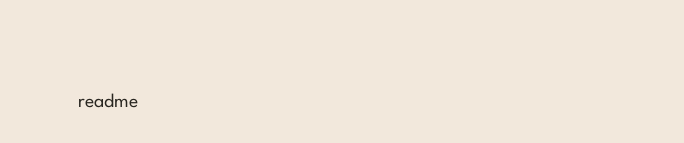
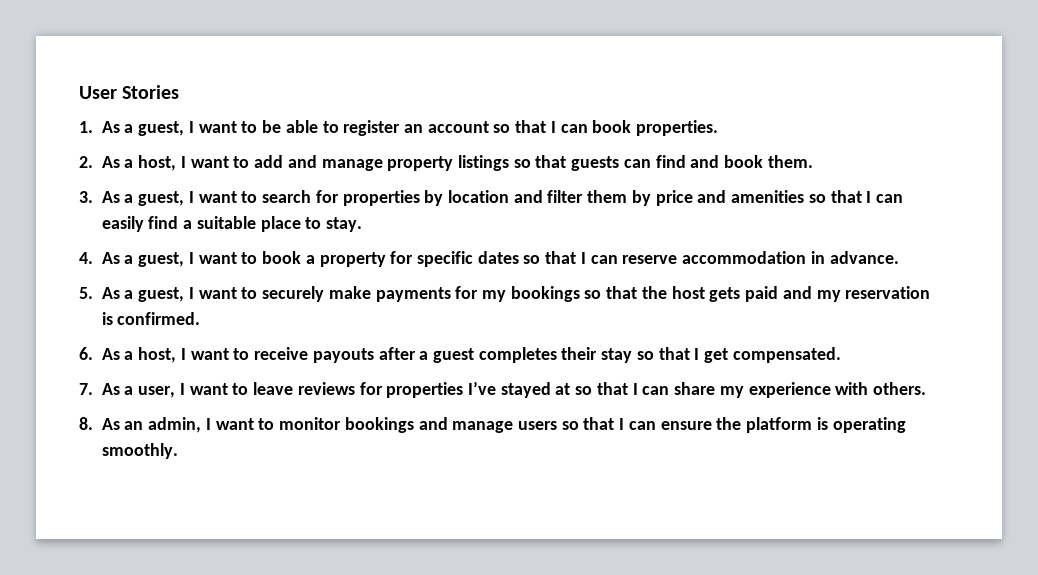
[78,93,138,108] readme -> [79,85,180,99] [79,120,719,136] [79,155,813,171] [79,190,903,206] [101,216,363,232] [79,251,899,267] [79,286,931,302] [101,312,201,325] [79,347,841,363] [79,381,926,398] [79,417,906,433] [101,443,178,459] User Stories // 1. As a guest, I want to be able to register an account so that I can book properties. // 2. As a host, I want to add and manage property listings so that guests can find and book them. // 3. As a guest, I want to search for properties by location and filter them by price and amenities so that I can easily find a suitable place to stay. // 4. As a guest, I want to book a property for specific dates so that I can reserve accommodation in advance. // 5. As a guest, I want to securely make payments for my bookings so that the host gets paid and my reservation is confirmed. // 6. As a host, I want to receive payouts after a guest completes their stay so that I get compensated. // 7. As a user, I want to leave reviews for properties I’ve stayed at so that I can share my experience with others. // 8. As an admin, I want to monitor bookings and manage users so that I can ensure the platform is operating smoothly.

